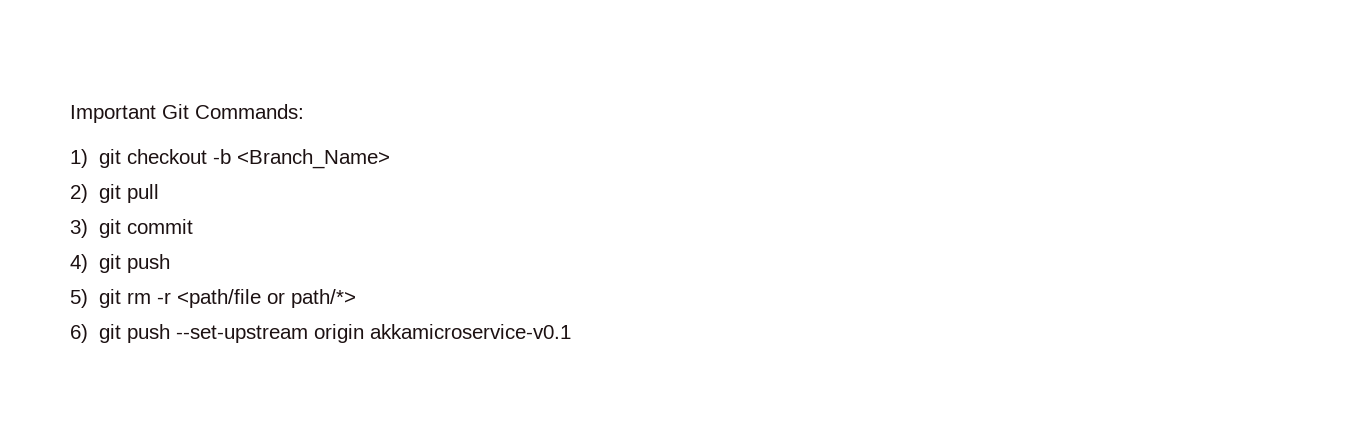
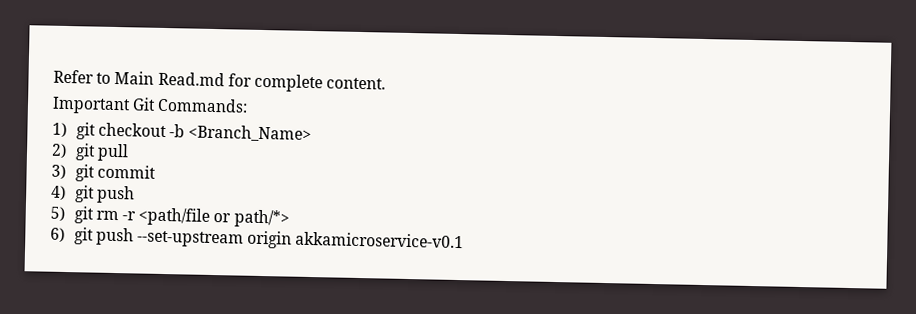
(70, 114) none -> [53,69,387,93] Refer to Main Read.md for complete content. //

